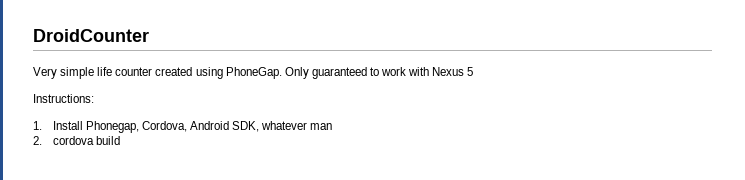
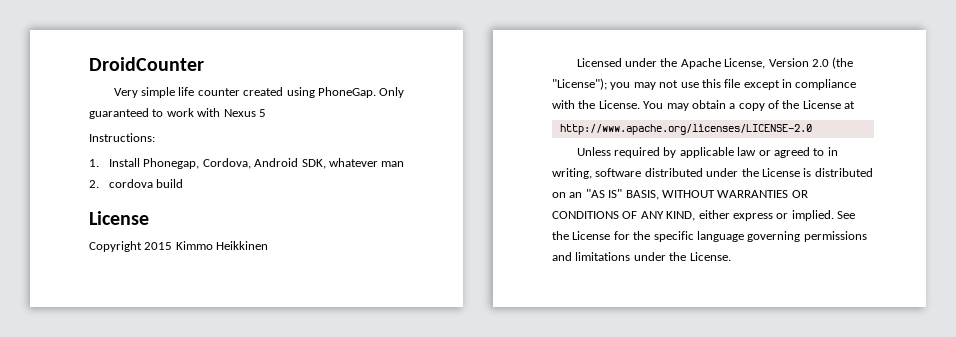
(120, 140) none -> [89,211,149,225] [89,241,269,252] [576,57,854,69] [552,78,857,90] [552,100,856,111] [559,124,812,135] [576,147,838,158] [552,168,873,179] [552,189,808,200] [552,210,855,221] [552,231,867,242] [552,252,731,261] // License // Copyright 2015 Kimmo Heikkinen // Licensed under the Apache License, Version 2.0 (the "License"); you may not use this file except in compliance with the License. You may obtain a copy of the License at // http://www.apache.org/licenses/LICENSE-2.0 // Unless required by applicable law or agreed to in writing, software distributed under the License is distributed on an "AS IS" BASIS, WITHOUT WARRANTIES OR CONDITIONS OF ANY KIND, either express or implied. See the License for the specific language governing permissions and limitations under the License.

